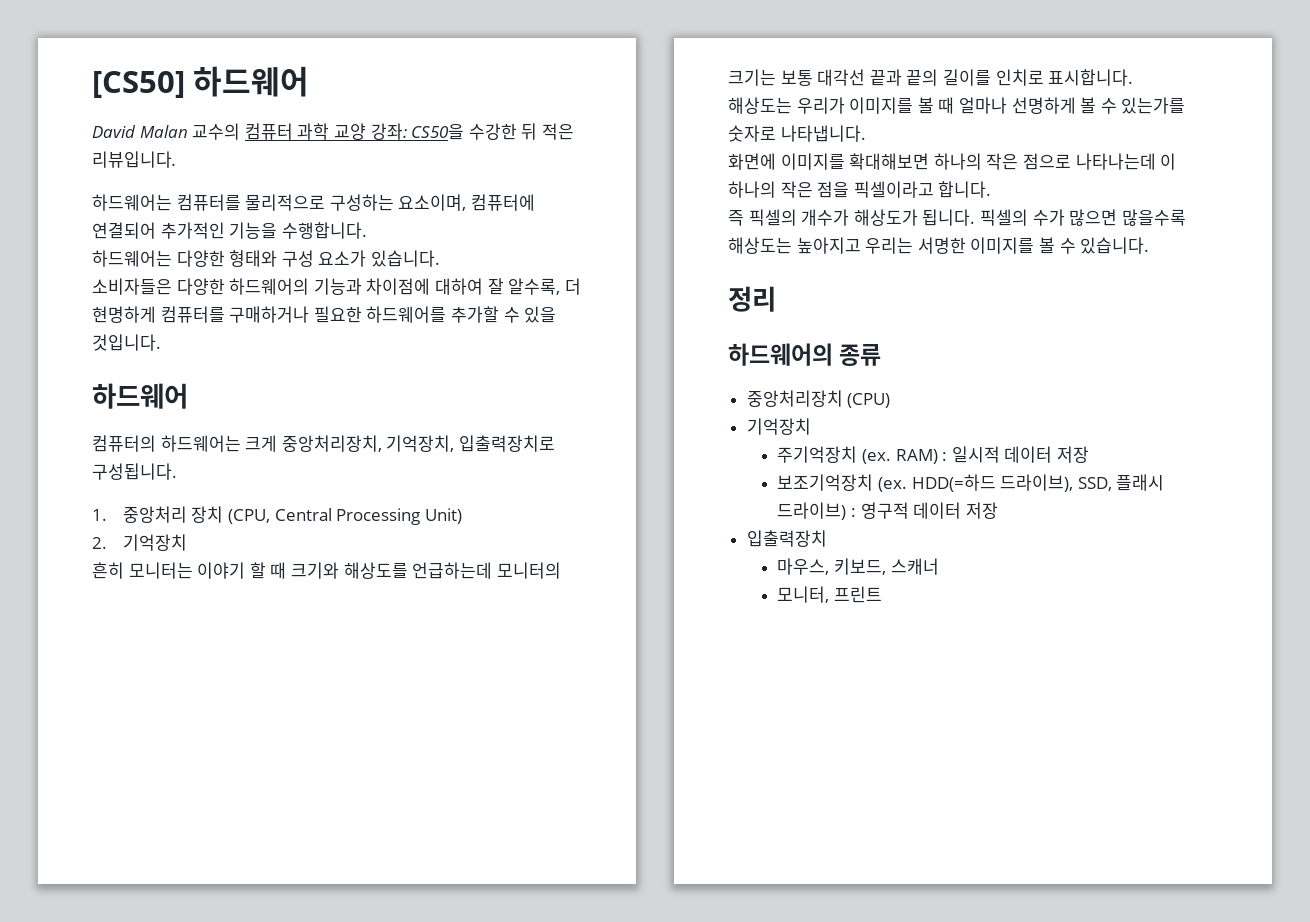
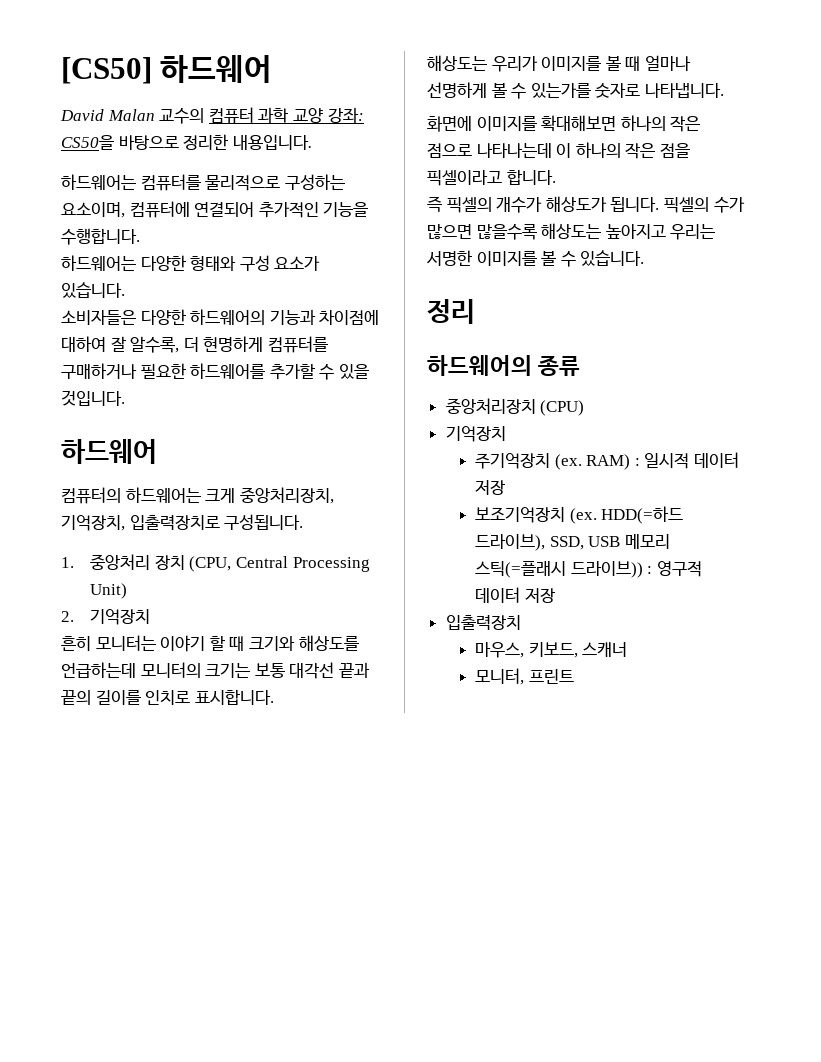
[468,123,574,140] [92,151,176,168] 수강한 뒤 적은 리뷰입니다. -> [118,134,312,150] 바탕으로 정리한 내용입니다.
[1116,474,1165,491] [777,502,847,520] 플래시 드라이브) -> [588,534,670,549] [474,561,643,578] USB 메모리 스틱(=플래시 드라이브))

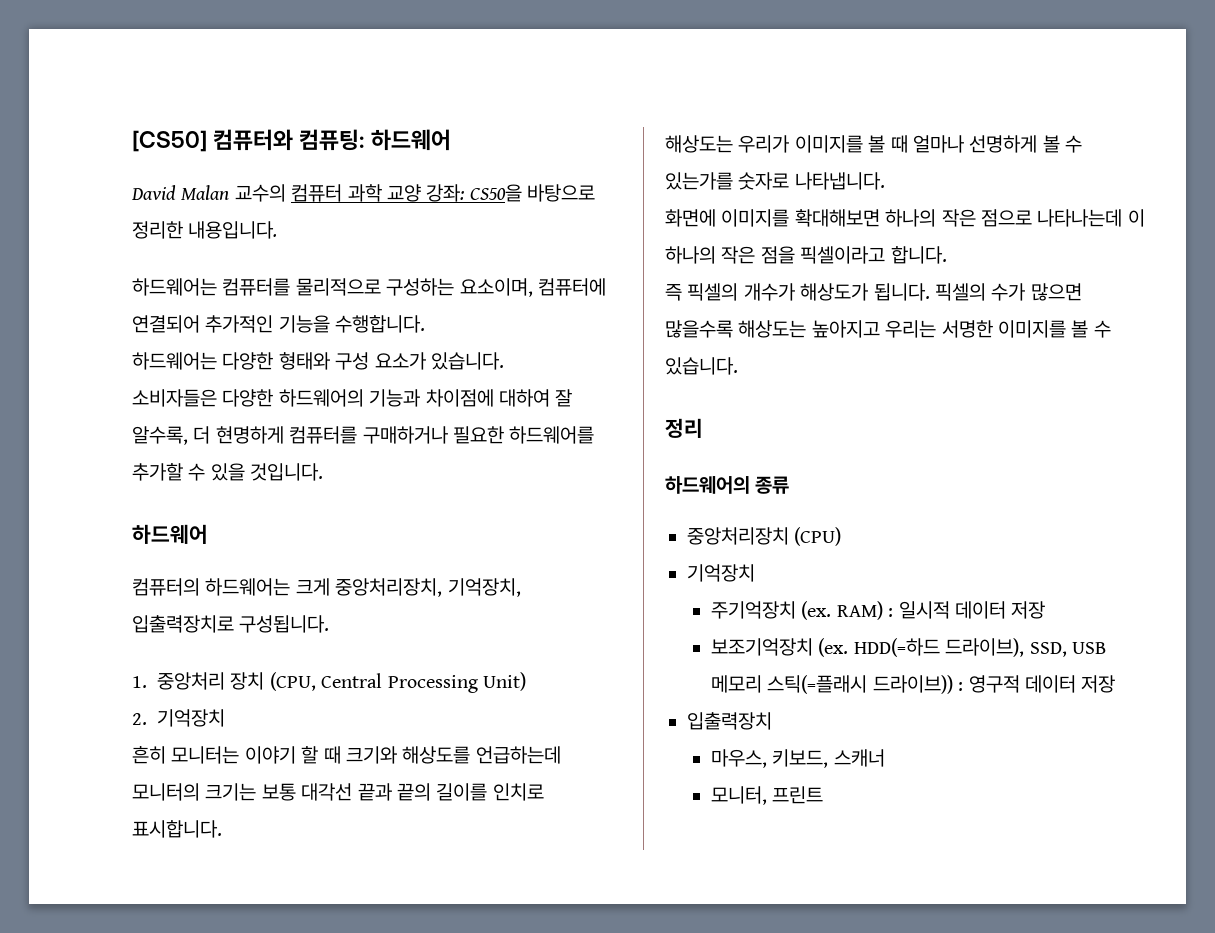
(152, 70) none -> [213,129,365,151] 컴퓨터와 컴퓨팅:

